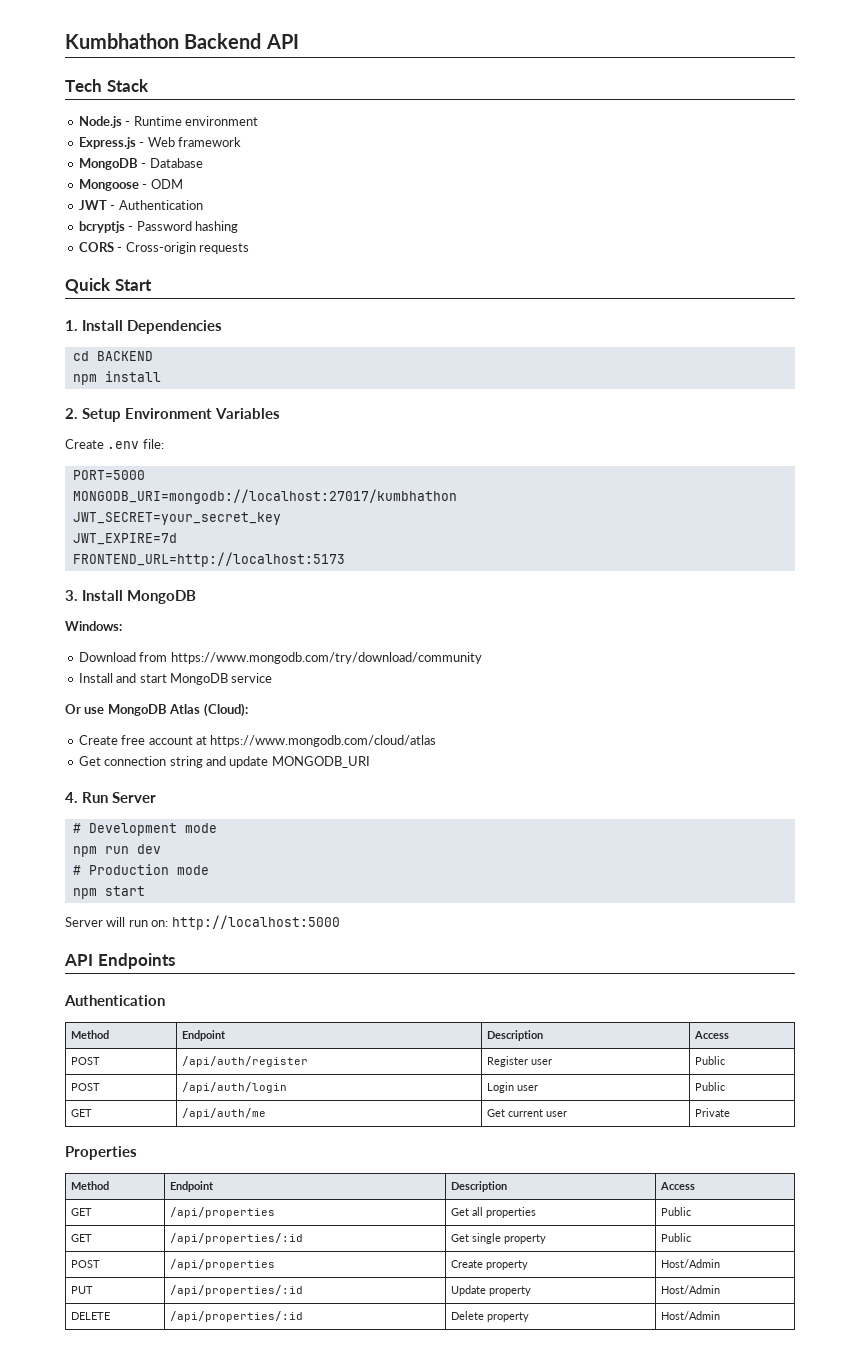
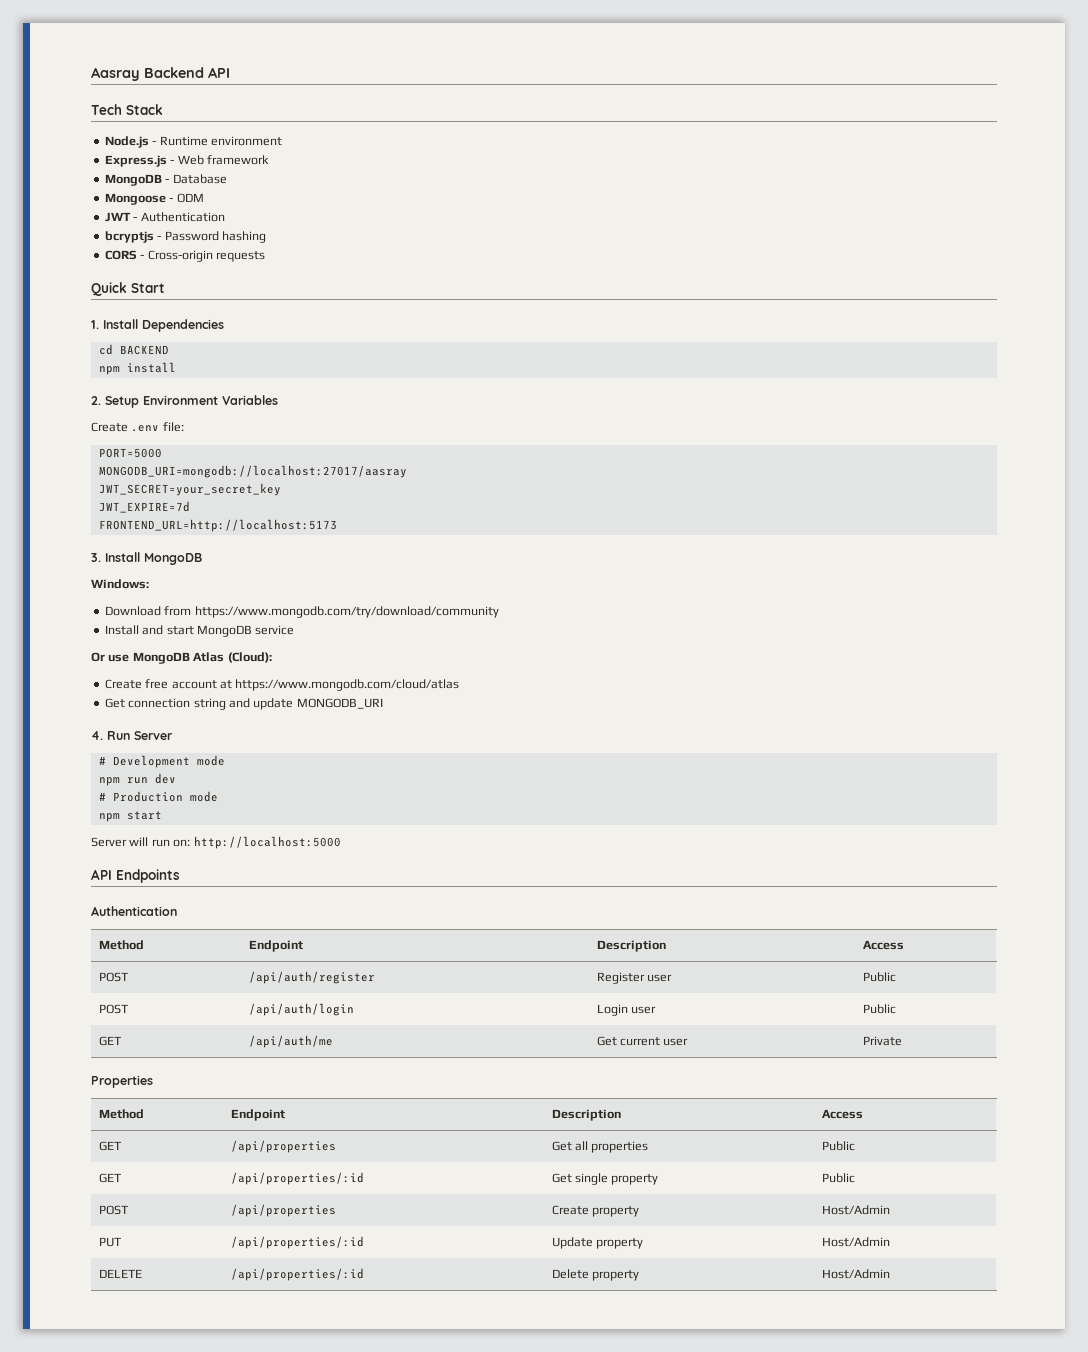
[65,33,179,49] Kumbhathon -> [91,67,140,81] Aasray
[72,489,457,504] MONGODB_URI=mongodb://localhost:27017/kumbhathon -> [98,465,407,478] MONGODB_URI=mongodb://localhost:27017/aasray

